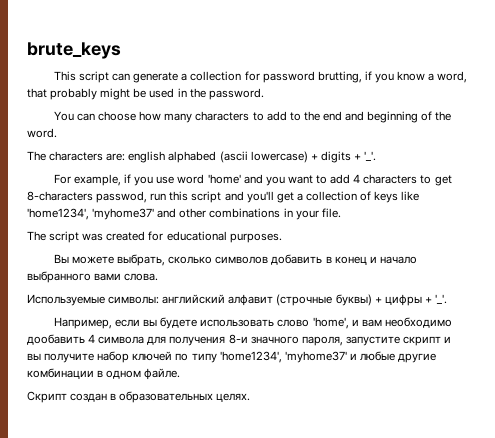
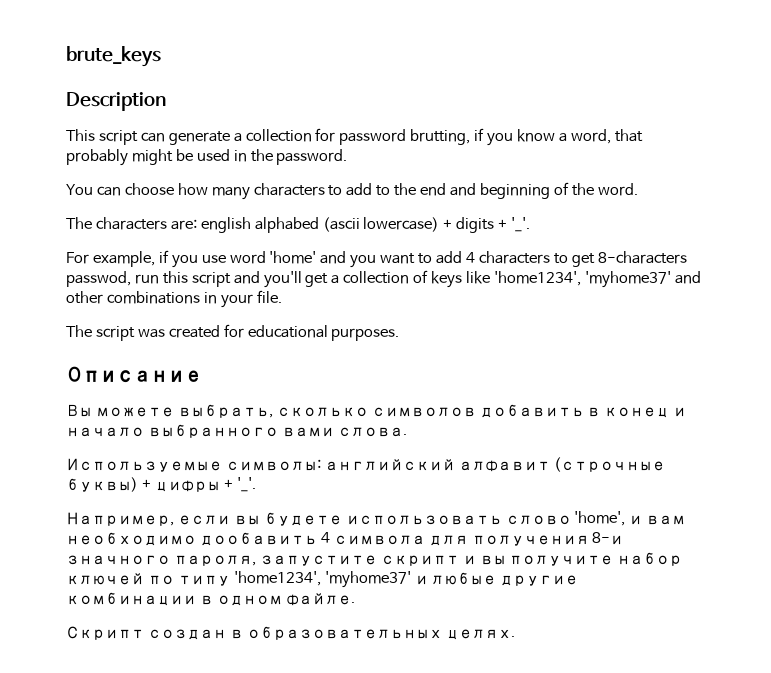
(121, 50) none -> [66,92,166,111] // Description
(282, 238) none -> [66,366,202,383] // Описание

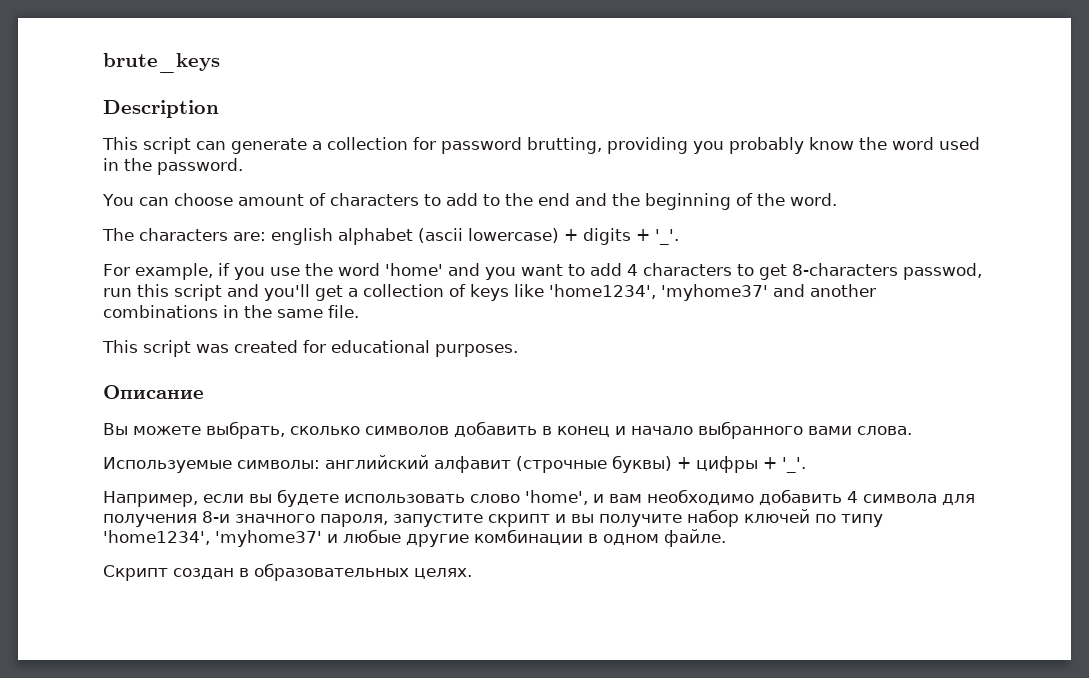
[474,128,643,146] [66,149,193,166] if you know a word, that probably might be -> [607,137,934,154] providing you probably know the word
[177,183,250,200] how many -> [237,193,326,206] amount of
(477, 189) none -> [611,193,640,206] the
[254,217,319,233] alphabed -> [338,228,413,245] alphabet
(226, 259) none -> [305,263,333,276] the
[66,291,103,304] other -> [810,284,876,297] another
[220,294,253,308] your -> [244,305,323,318] the same
[66,325,92,337] The -> [102,340,138,353] This
[199,532,317,546] дообавить -> [759,489,842,505] добавить

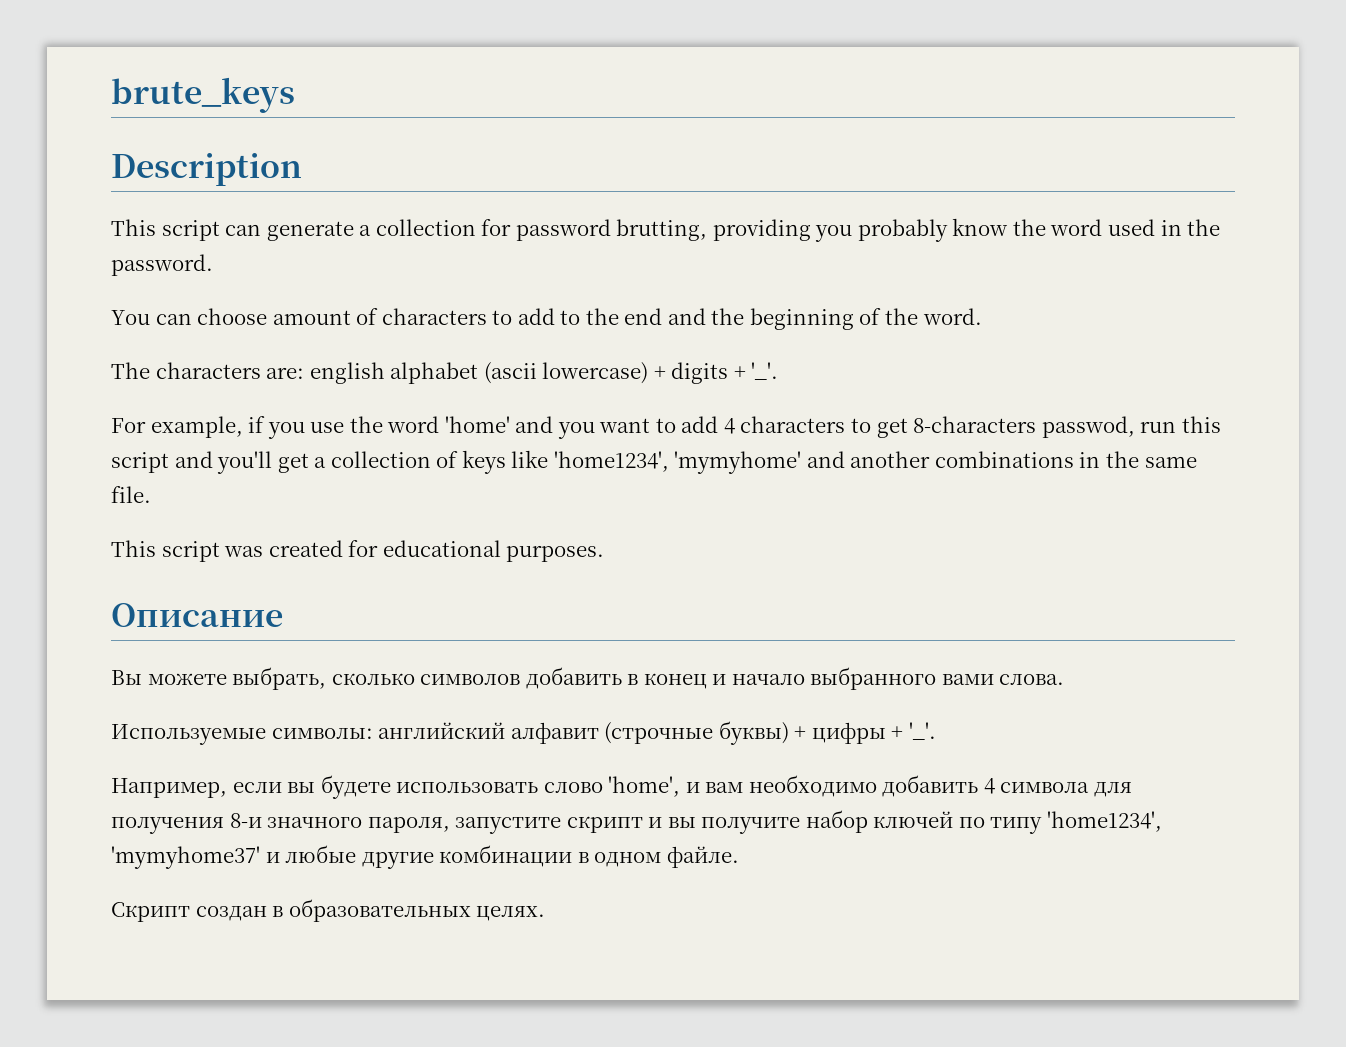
[661,284,768,301] 'myhome37' -> [674,451,802,474] 'mymyhome'
[215,530,322,547] 'myhome37' -> [111,846,260,869] 'mymyhome37'

